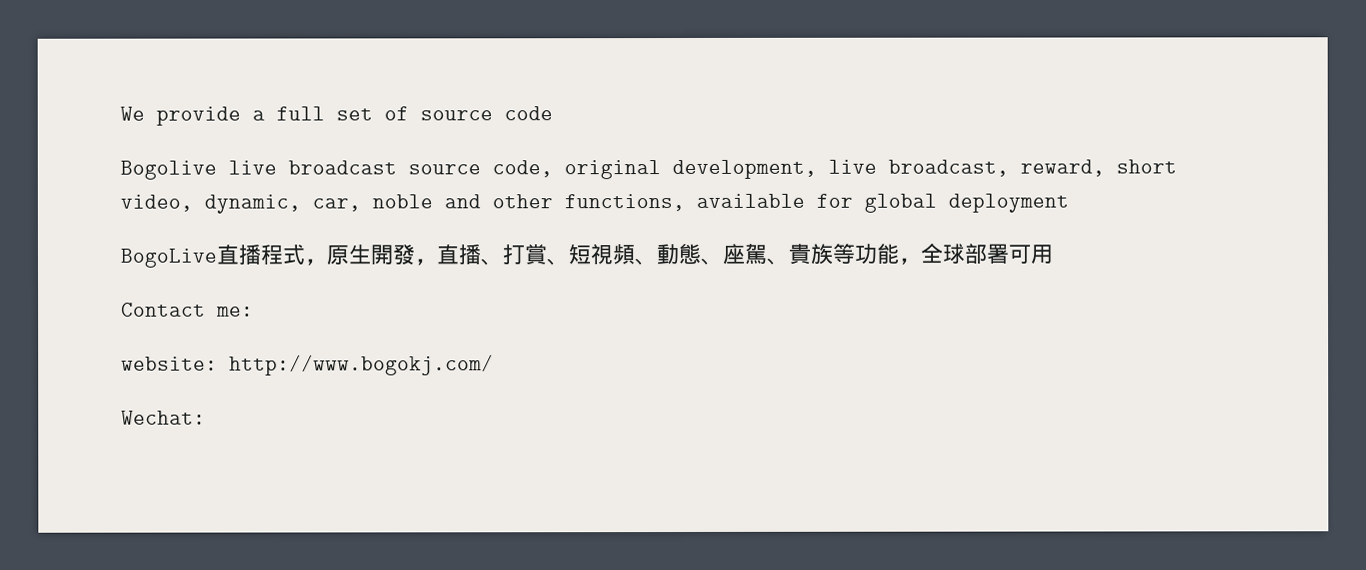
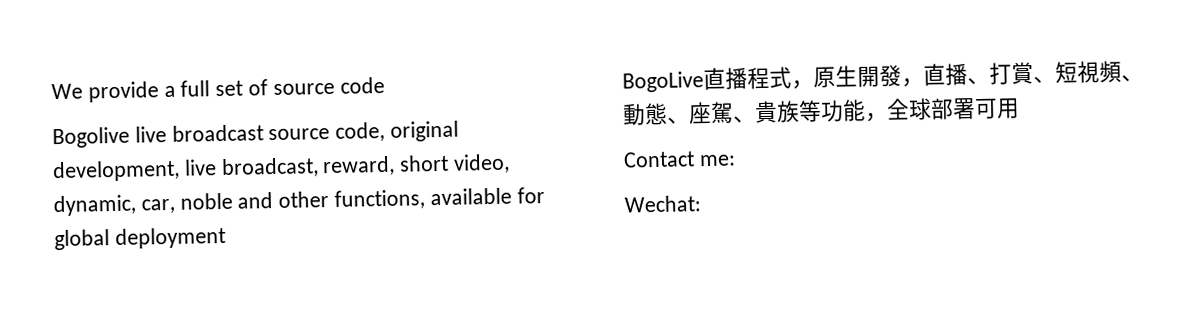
[121,354,494,376] // website: http://www.bogokj.com/ -> (736, 160) none

